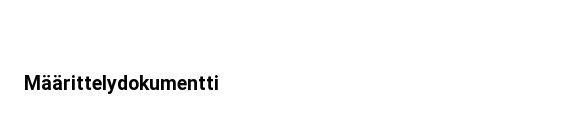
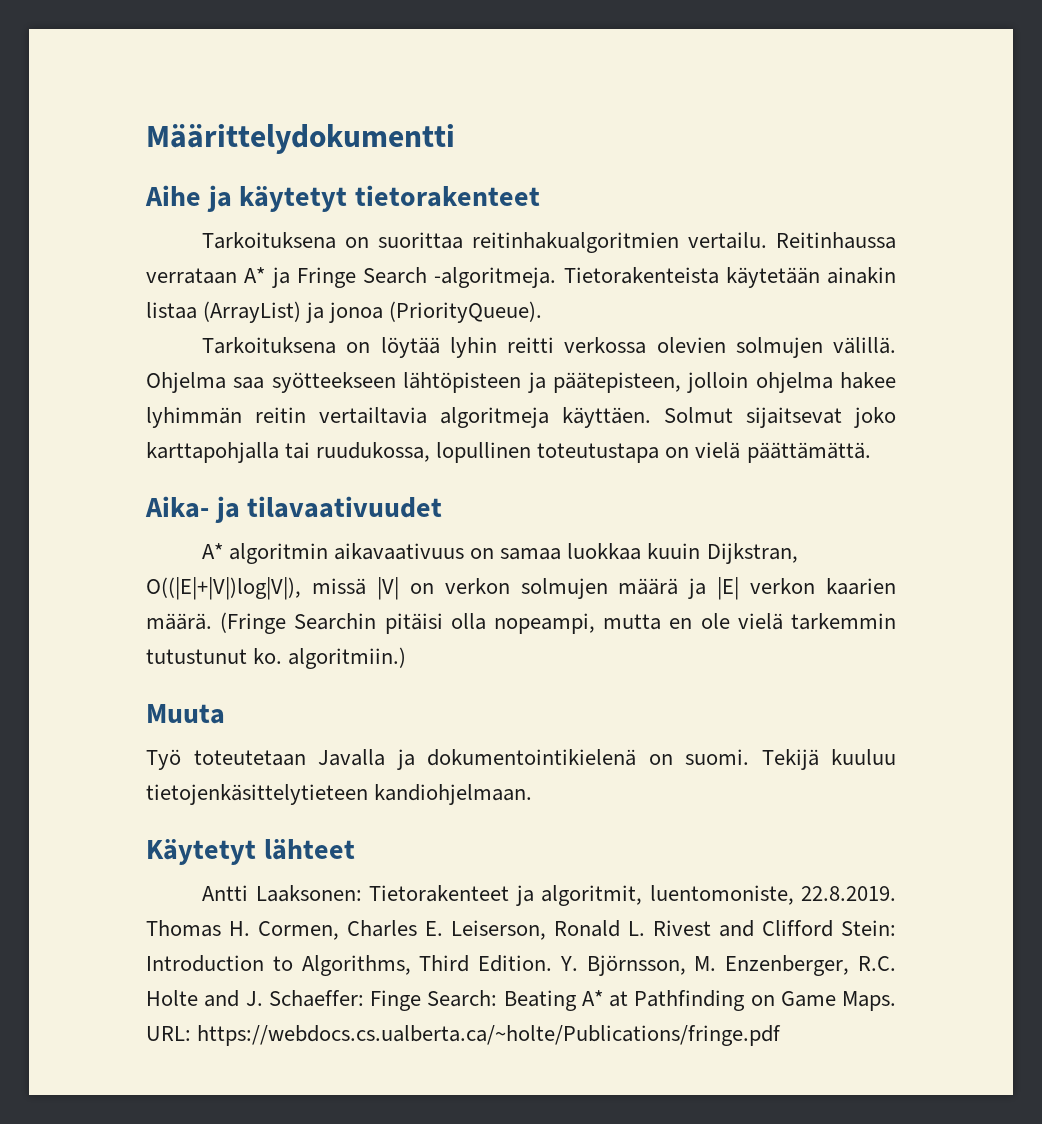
(219, 84) none -> [145,185,540,212] [202,232,896,253] [146,267,896,288] [146,301,543,323] [202,337,896,358] [146,372,896,393] [146,407,896,428] [146,442,871,463] [145,496,443,523] [202,543,798,564] [146,577,896,600] [146,612,897,634] [146,647,407,669] [146,704,225,724] [146,749,896,770] [146,784,533,805] [146,839,355,865] [202,885,897,906] [146,920,896,940] [146,955,897,976] [146,990,896,1011] [146,1025,782,1046] // Aihe ja käytetyt tietorakenteet // Tarkoituksena on suorittaa reitinhakualgoritmien vertailu. Reitinhaussa verrataan A* ja Fringe Search -algoritmeja. Tietorakenteista käytetään ainakin listaa (ArrayList) ja jonoa (PriorityQueue). // Tarkoituksena on löytää lyhin reitti verkossa olevien solmujen välillä. Ohjelma saa syötteekseen lähtöpisteen ja päätepisteen, jolloin ohjelma hakee lyhimmän reitin vertailtavia algoritmeja käyttäen. Solmut sijaitsevat joko karttapohjalla tai ruudukossa, lopullinen toteutustapa on vielä päättämättä. // Aika- ja tilavaativuudet // A* algoritmin aikavaativuus on samaa luokkaa kuuin Dijkstran, O((|E|+|V|)log|V|), missä |V| on verkon solmujen määrä ja |E| verkon kaarien määrä. (Fringe Searchin pitäisi olla nopeampi, mutta en ole vielä tarkemmin tutustunut ko. algoritmiin.) // Muuta // Työ toteutetaan Javalla ja dokumentointikielenä on suomi. Tekijä kuuluu tietojenkäsittelytieteen kandiohjelmaan. // Käytetyt lähteet // Antti Laaksonen: Tietorakenteet ja algoritmit, luentomoniste, 22.8.2019. Thomas H. Cormen, Charles E. Leiserson, Ronald L. Rivest and Clifford Stein: Introduction to Algorithms, Third Edition. Y. Björnsson, M. Enzenberger, R.C. Holte and J. Schaeffer: Finge Search: Beating A* at Pathfinding on Game Maps. URL: https://webdocs.cs.ualberta.ca/~holte/Publications/fringe.pdf

